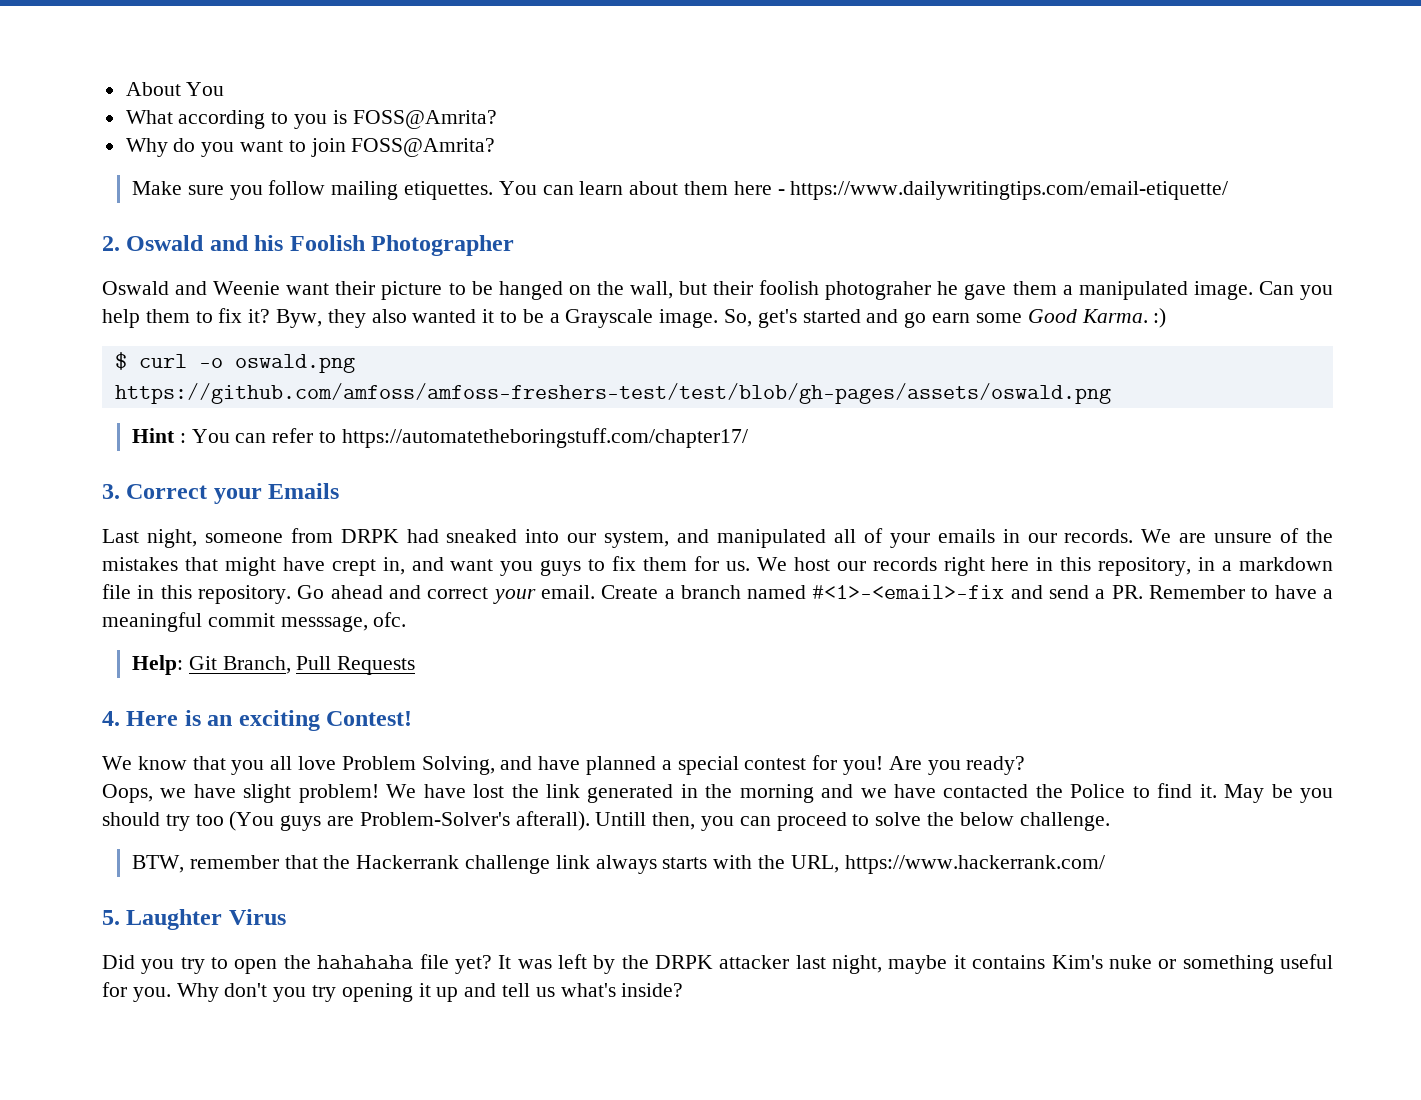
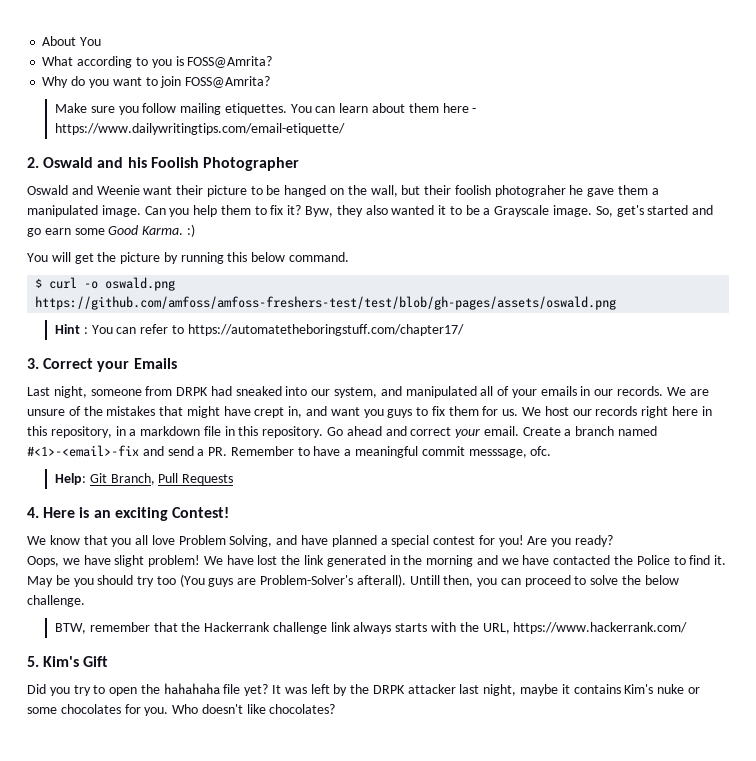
(1167, 318) none -> [27,252,350,264] // You will get the picture by running this below command.
[126,909,286,930] Laughter Virus -> [43,656,109,667] Kim's Gift
[1182,954,1333,974] [102,982,684,1002] something useful for you. Why don't you try opening it up and tell us what's inside? -> [27,704,336,716] some chocolates for you. Who doesn't like chocolates?

